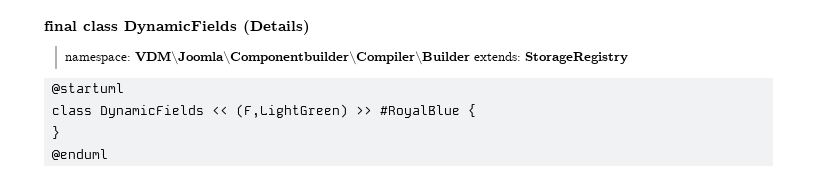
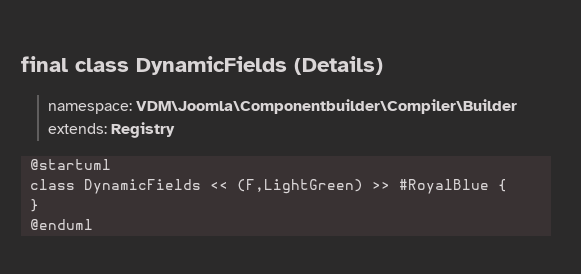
[524,52,628,64] StorageRegistry -> [110,122,175,138] Registry

